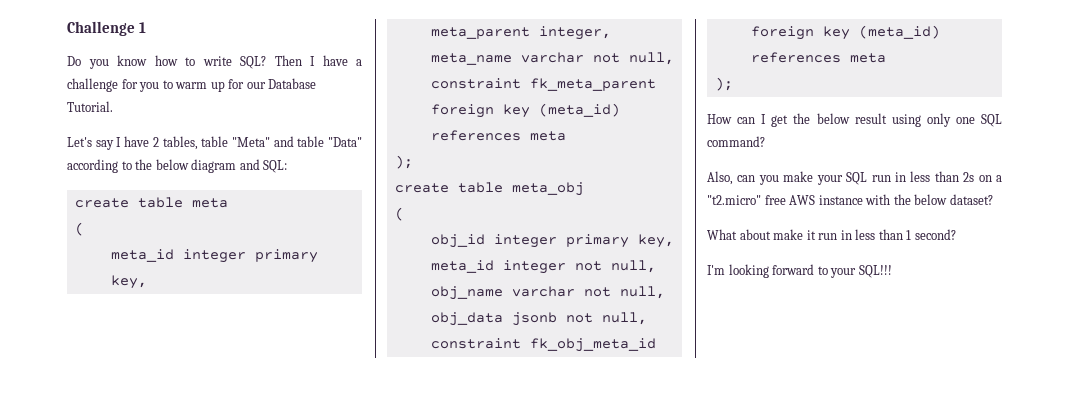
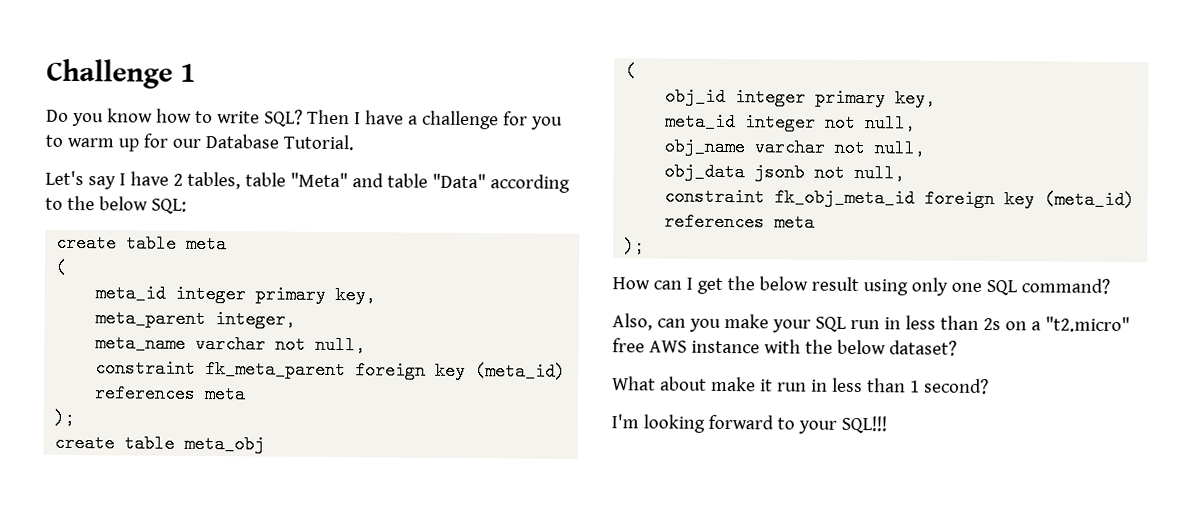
[191,159,260,173] diagram and -> (148, 203) none

